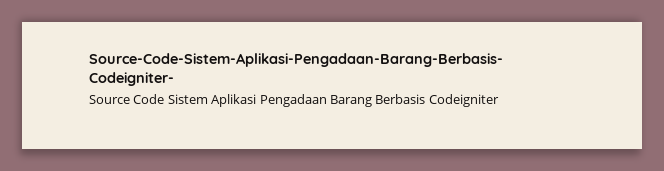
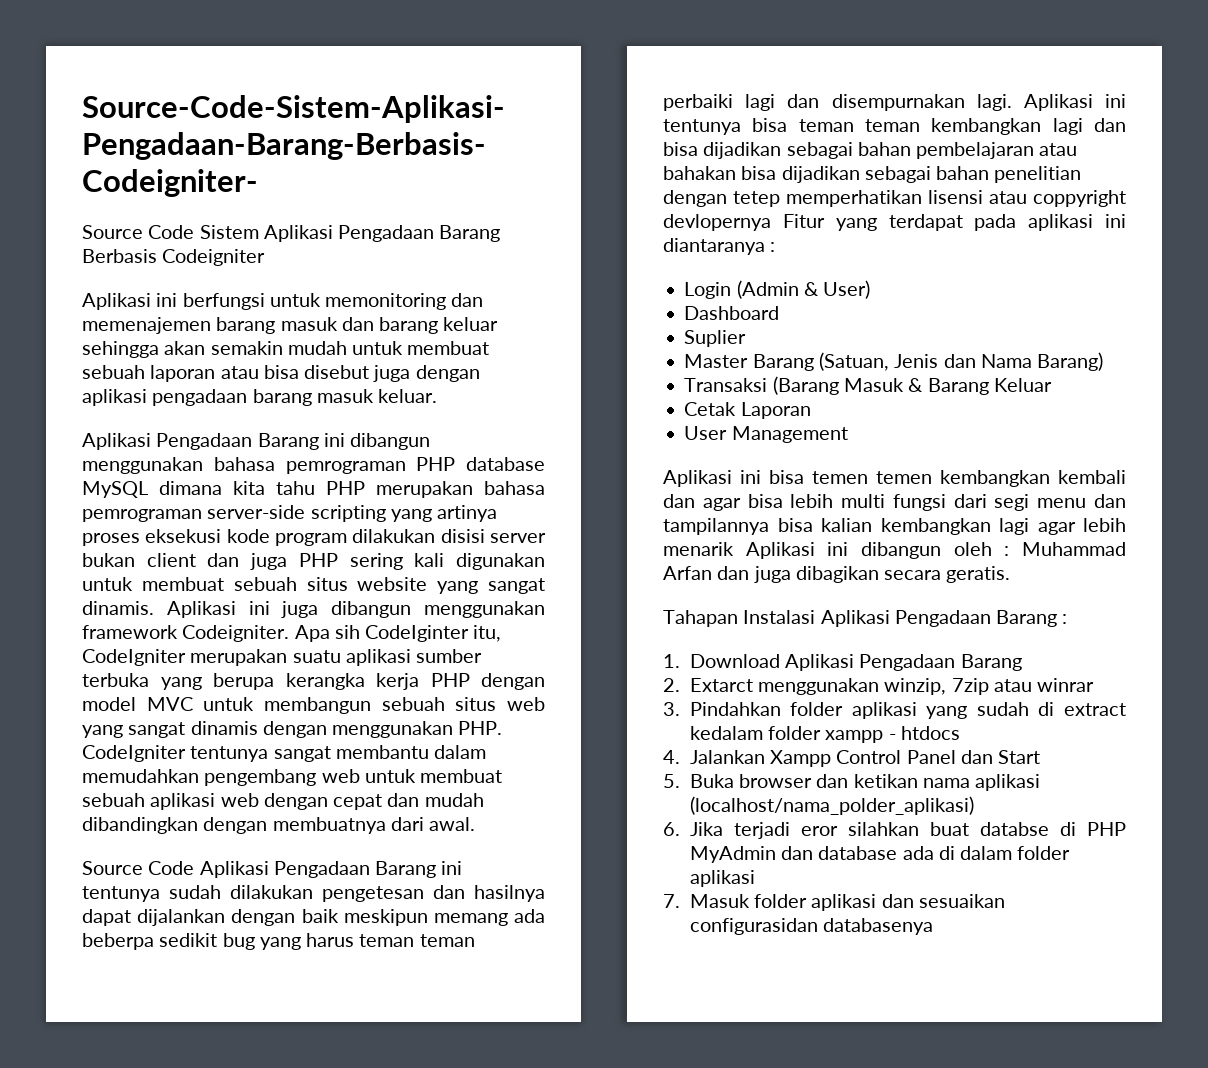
(499, 100) none -> [82,293,484,310] [82,317,499,334] [82,341,490,358] [82,365,480,382] [82,389,438,406] [82,433,431,450] [82,457,545,474] [82,481,545,498] [82,505,498,522] [82,529,546,546] [82,553,545,570] [82,577,545,594] [82,601,545,618] [82,625,502,642] [82,649,483,666] [82,673,545,690] [82,697,545,714] [82,721,503,738] [82,745,487,762] [82,769,503,786] [82,793,484,810] [82,817,476,834] [82,861,463,878] [82,885,545,902] [82,909,545,926] [82,933,475,950] [663,94,1126,111] [663,118,1126,135] [663,142,1078,159] [663,166,1082,183] [663,190,1126,207] [663,214,1126,231] [663,238,776,255] [684,280,871,299] [684,306,780,320] [684,330,747,347] [684,352,1104,371] [684,376,1052,395] [684,402,811,419] [684,426,848,443] [663,470,1126,487] [663,494,1126,511] [663,518,1126,535] [663,542,1126,559] [663,566,1011,583] [663,610,1068,627] [663,654,1022,671] [663,678,1095,695] [663,702,1126,719] [689,726,960,743] [663,750,1041,767] [663,774,1041,791] [689,796,974,815] [663,822,1126,839] [689,846,1071,863] [689,870,755,887] [663,894,1005,911] [689,918,934,935] // Aplikasi ini berfungsi untuk memonitoring dan memenajemen barang masuk dan barang keluar sehingga akan semakin mudah untuk membuat sebuah laporan atau bisa disebut juga dengan aplikasi pengadaan barang masuk keluar. // Aplikasi Pengadaan Barang ini dibangun menggunakan bahasa pemrograman PHP database MySQL dimana kita tahu PHP merupakan bahasa pemrograman server-side scripting yang artinya proses eksekusi kode program dilakukan disisi server bukan client dan juga PHP sering kali digunakan untuk membuat sebuah situs website yang sangat dinamis. Aplikasi ini juga dibangun menggunakan framework Codeigniter. Apa sih CodeIginter itu, CodeIgniter merupakan suatu aplikasi sumber terbuka yang berupa kerangka kerja PHP dengan model MVC untuk membangun sebuah situs web yang sangat dinamis dengan menggunakan PHP. CodeIgniter tentunya sangat membantu dalam memudahkan pengembang web untuk membuat sebuah aplikasi web dengan cepat dan mudah dibandingkan dengan membuatnya dari awal. // Source Code Aplikasi Pengadaan Barang ini tentunya sudah dilakukan pengetesan dan hasilnya dapat dijalankan dengan baik meskipun memang ada beberpa sedikit bug yang harus teman teman perbaiki lagi dan disempurnakan lagi. Aplikasi ini tentunya bisa teman teman kembangkan lagi dan bisa dijadikan sebagai bahan pembelajaran atau bahakan bisa dijadikan sebagai bahan penelitian dengan tetep memperhatikan lisensi atau coppyright devlopernya Fitur yang terdapat pada aplikasi ini diantaranya : // Login (Admin & User) // Dashboard // Suplier // Master Barang (Satuan, Jenis dan Nama Barang) // Transaksi (Barang Masuk & Barang Keluar // Cetak Laporan // User Management // Aplikasi ini bisa temen temen kembangkan kembali dan agar bisa lebih multi fungsi dari segi menu dan tampilannya bisa kalian kembangkan lagi agar lebih menarik Aplikasi ini dibangun oleh : Muhammad Arfan dan juga dibagikan secara geratis. // Tahapan Instalasi Aplikasi Pengadaan Barang : // 1. Download Aplikasi Pengadaan Barang // 2. Extarct menggunakan winzip, 7zip atau winrar // 3. Pindahkan folder aplikasi yang sudah di extract kedalam folder xampp - htdocs // 4. Jalankan Xampp Control Panel dan Start // 5. Buka browser dan ketikan nama aplikasi (localhost/nama_polder_aplikasi) // 6. Jika terjadi eror silahkan buat databse di PHP MyAdmin dan database ada di dalam folder aplikasi // 7. Masuk folder aplikasi dan sesuaikan configurasidan databasenya

